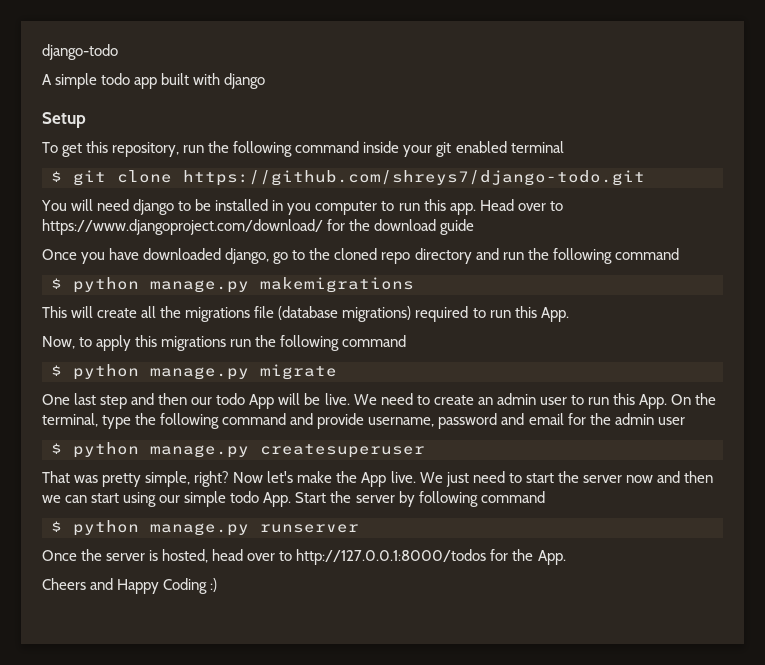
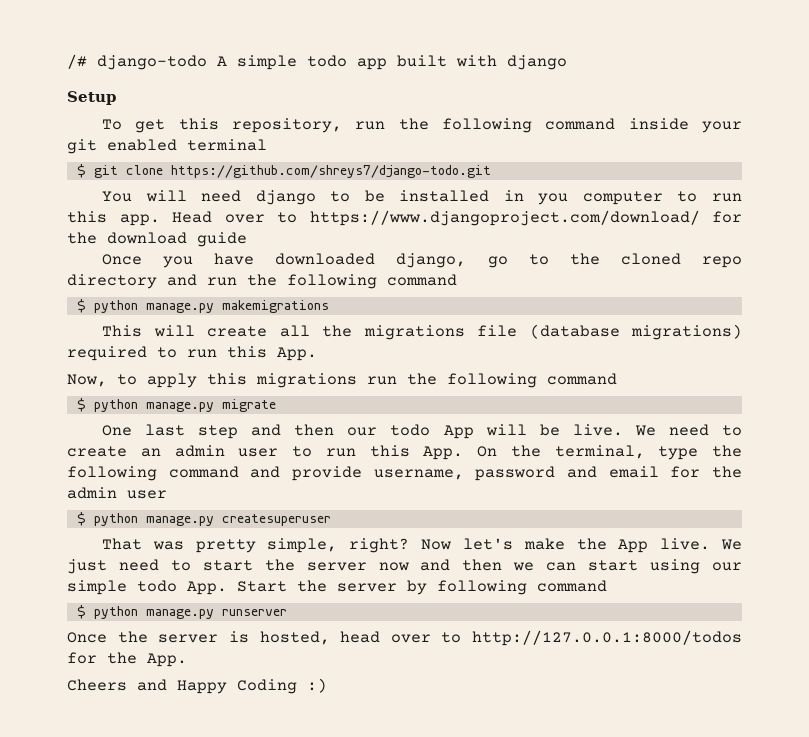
(42, 52) none -> [67,54,87,69] /#
(118, 52) // -> (207, 62) none

